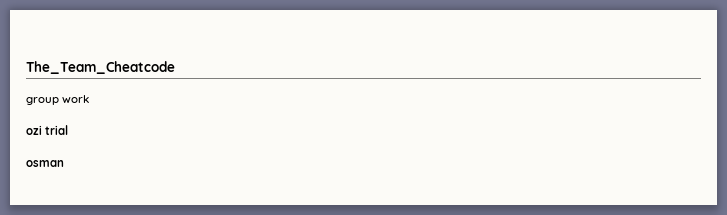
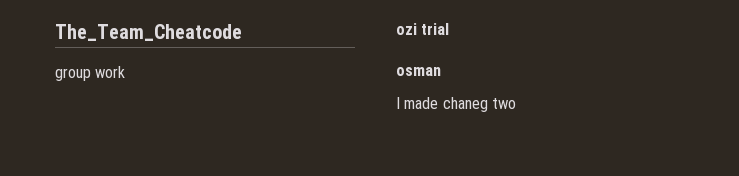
(64, 163) none -> [396,97,516,112] // I made chaneg two

